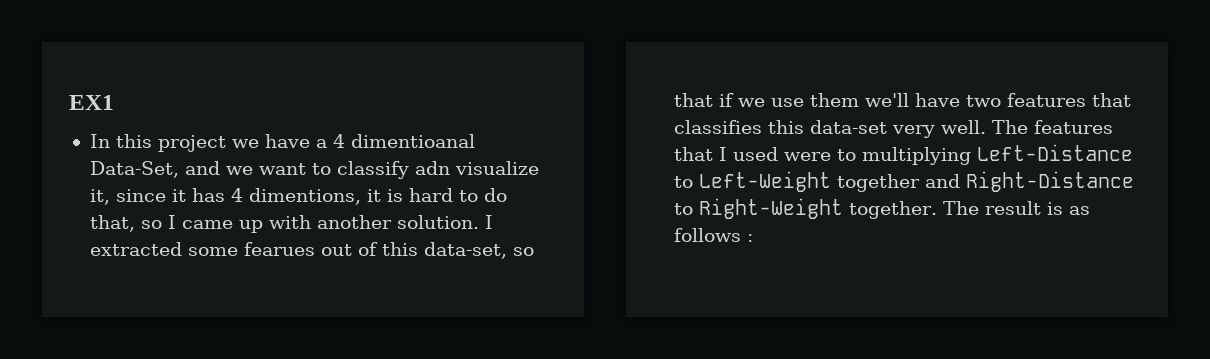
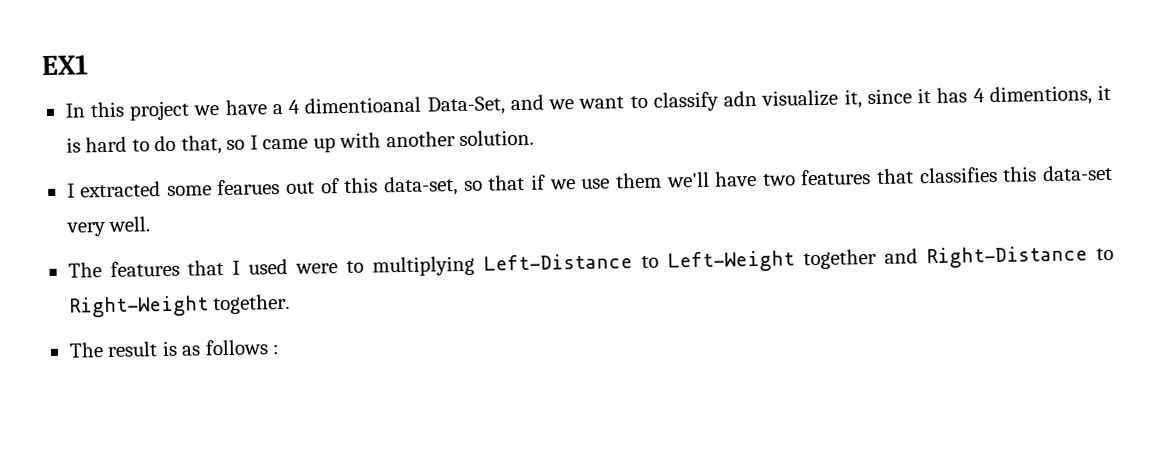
(479, 222) none -> (535, 138) //
(986, 127) none -> (151, 224) //
(937, 210) none -> (291, 304) //

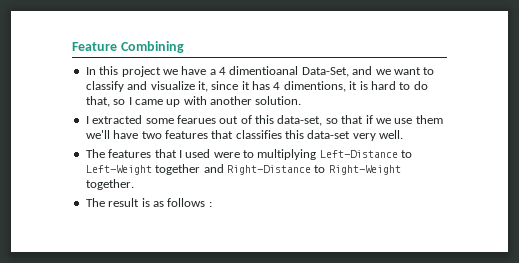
[41,54,89,76] EX1 -> [72,41,184,53] Feature Combining
[723,90,758,107] adn -> [127,81,148,90] and

